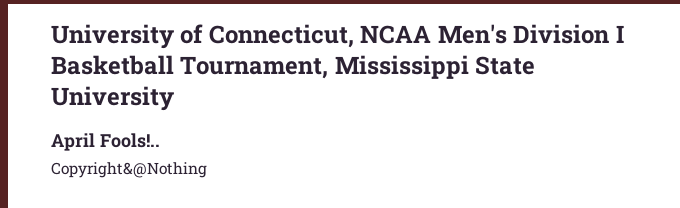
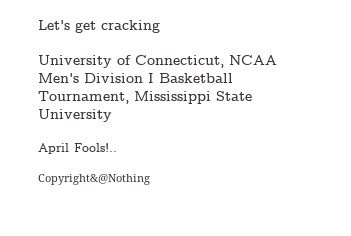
(51, 36) none -> [38,20,160,33] Let's get cracking //

